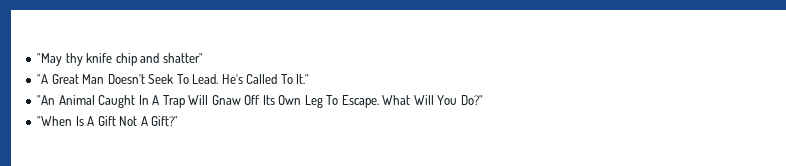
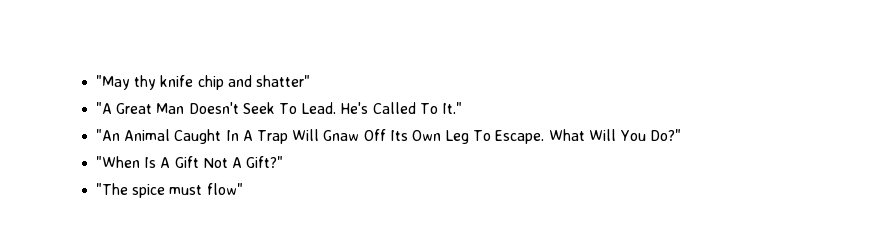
(179, 121) none -> [96,183,243,198] // "The spice must flow"

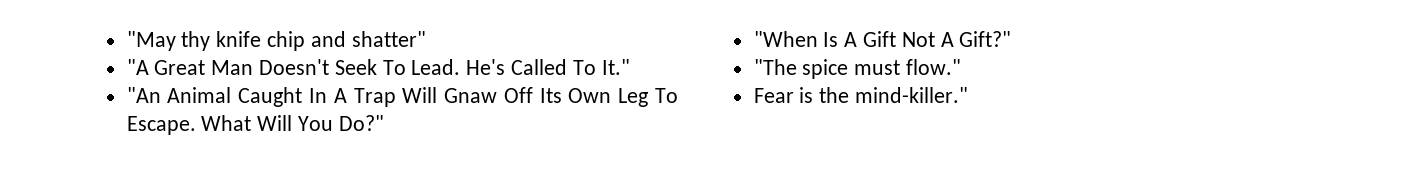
[206,183,243,195] flow" -> [906,59,962,75] [753,87,969,103] flow." // Fear is the mind-killer."

